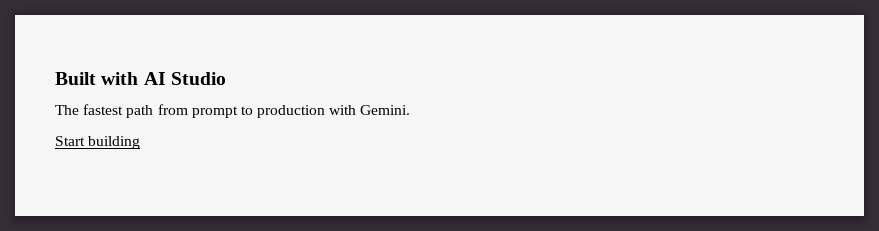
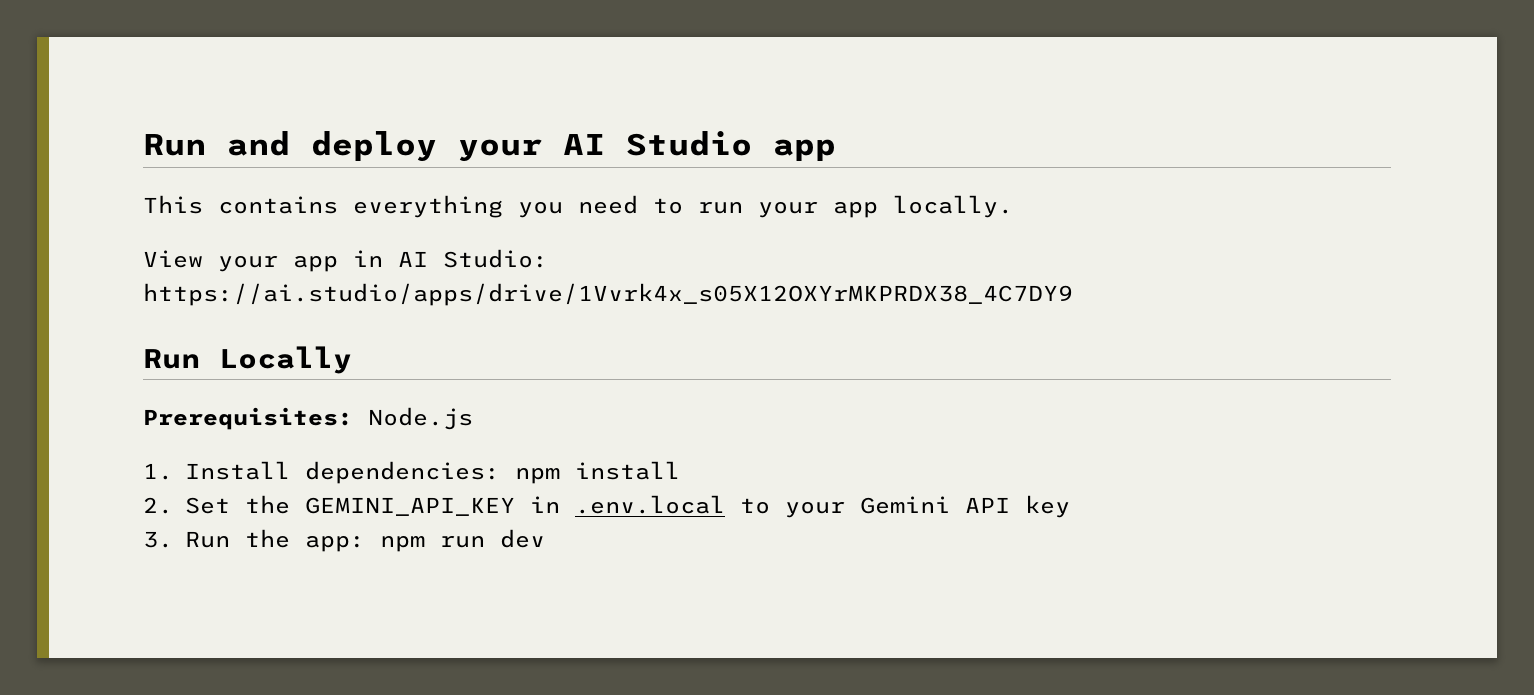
[55,72,226,85] [55,104,411,118] [55,136,141,149] Built with AI Studio // The fastest path from prompt to production with Gemini. // Start building -> [143,131,836,162] [143,195,1013,218] [143,249,548,272] [143,283,1073,306] [143,346,352,374] [143,407,473,430] [143,461,680,484] [143,495,1070,518] [143,529,545,552] Run and deploy your AI Studio app // This contains everything you need to run your app locally. // View your app in AI Studio: https://ai.studio/apps/drive/1Vvrk4x_s05X12OXYrMKPRDX38_4C7DY9 // Run Locally // Prerequisites: Node.js // 1. Install dependencies: npm install // 2. Set the GEMINI_API_KEY in .env.local to your Gemini API key // 3. Run the app: npm run dev

